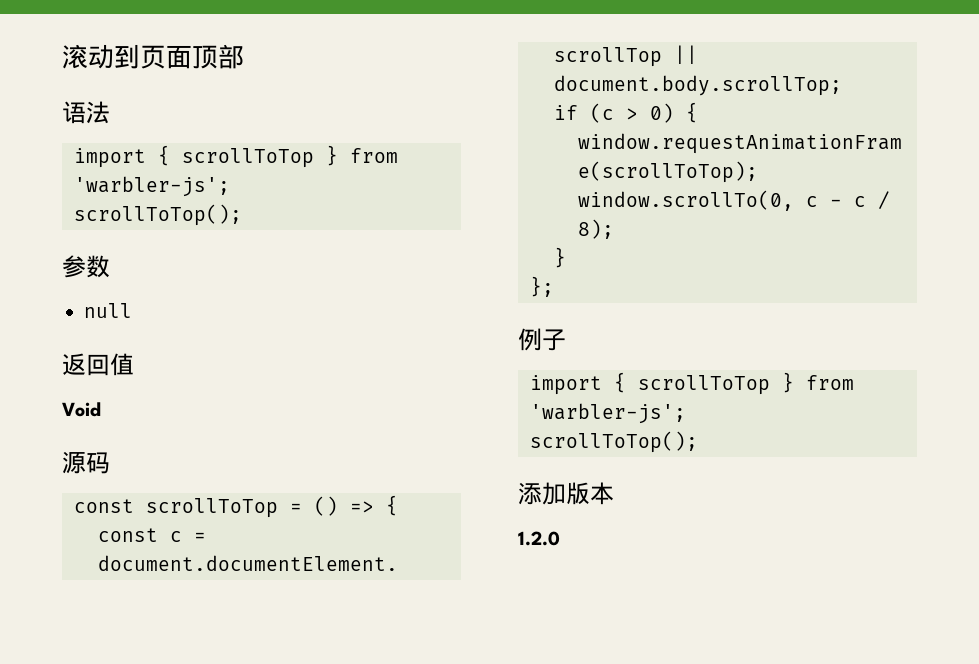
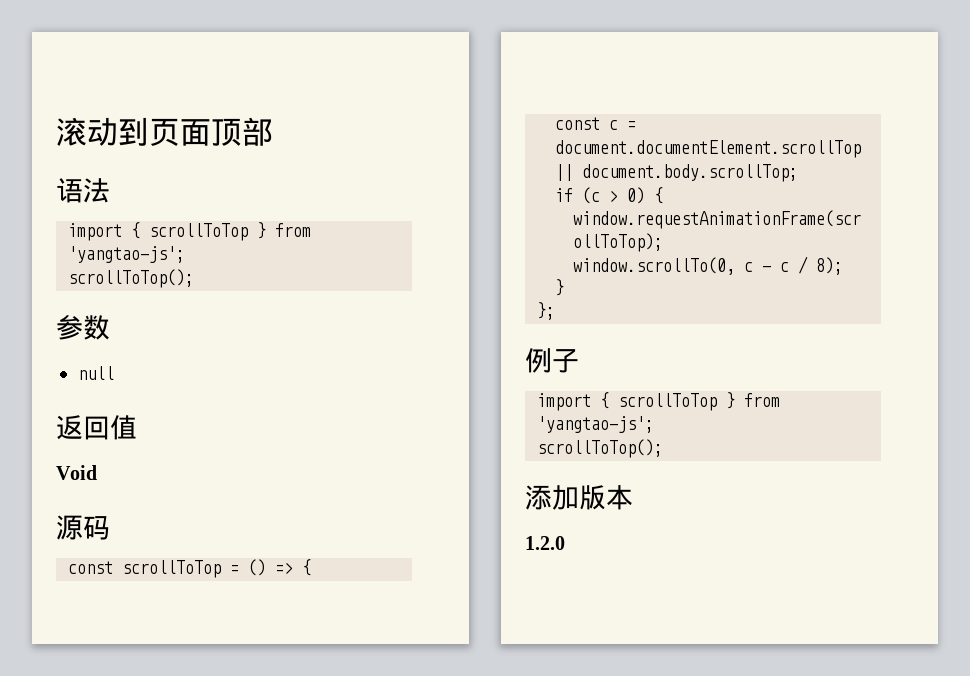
[74,176,230,197] 'warbler-js'; -> [68,246,185,263] 'yangtao-js';
[530,403,686,424] 'warbler-js'; -> [537,416,654,433] 'yangtao-js';

